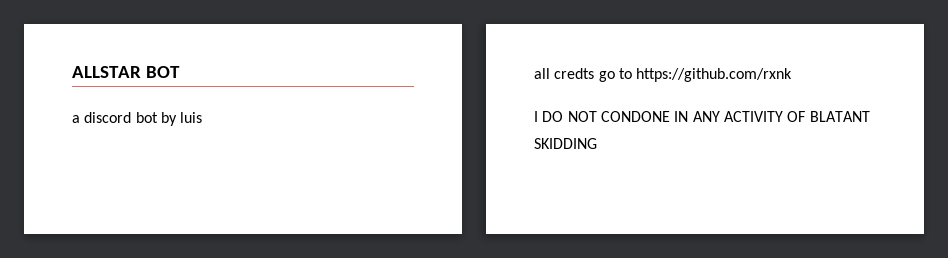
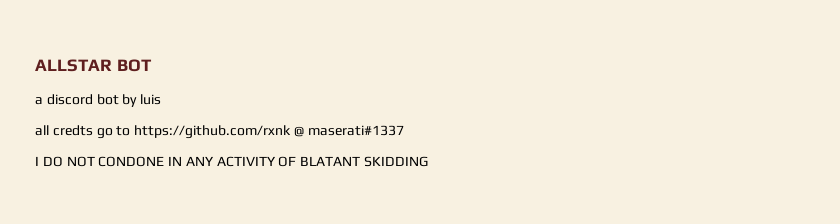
(793, 75) none -> [293,125,404,137] @ maserati#1337

